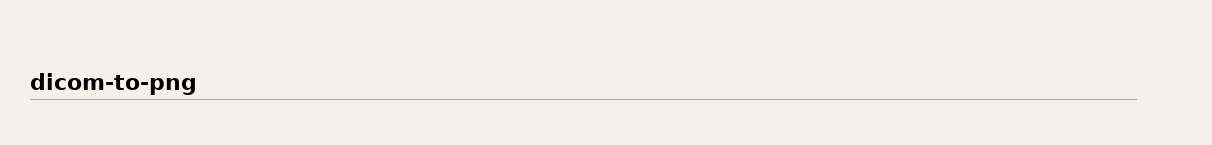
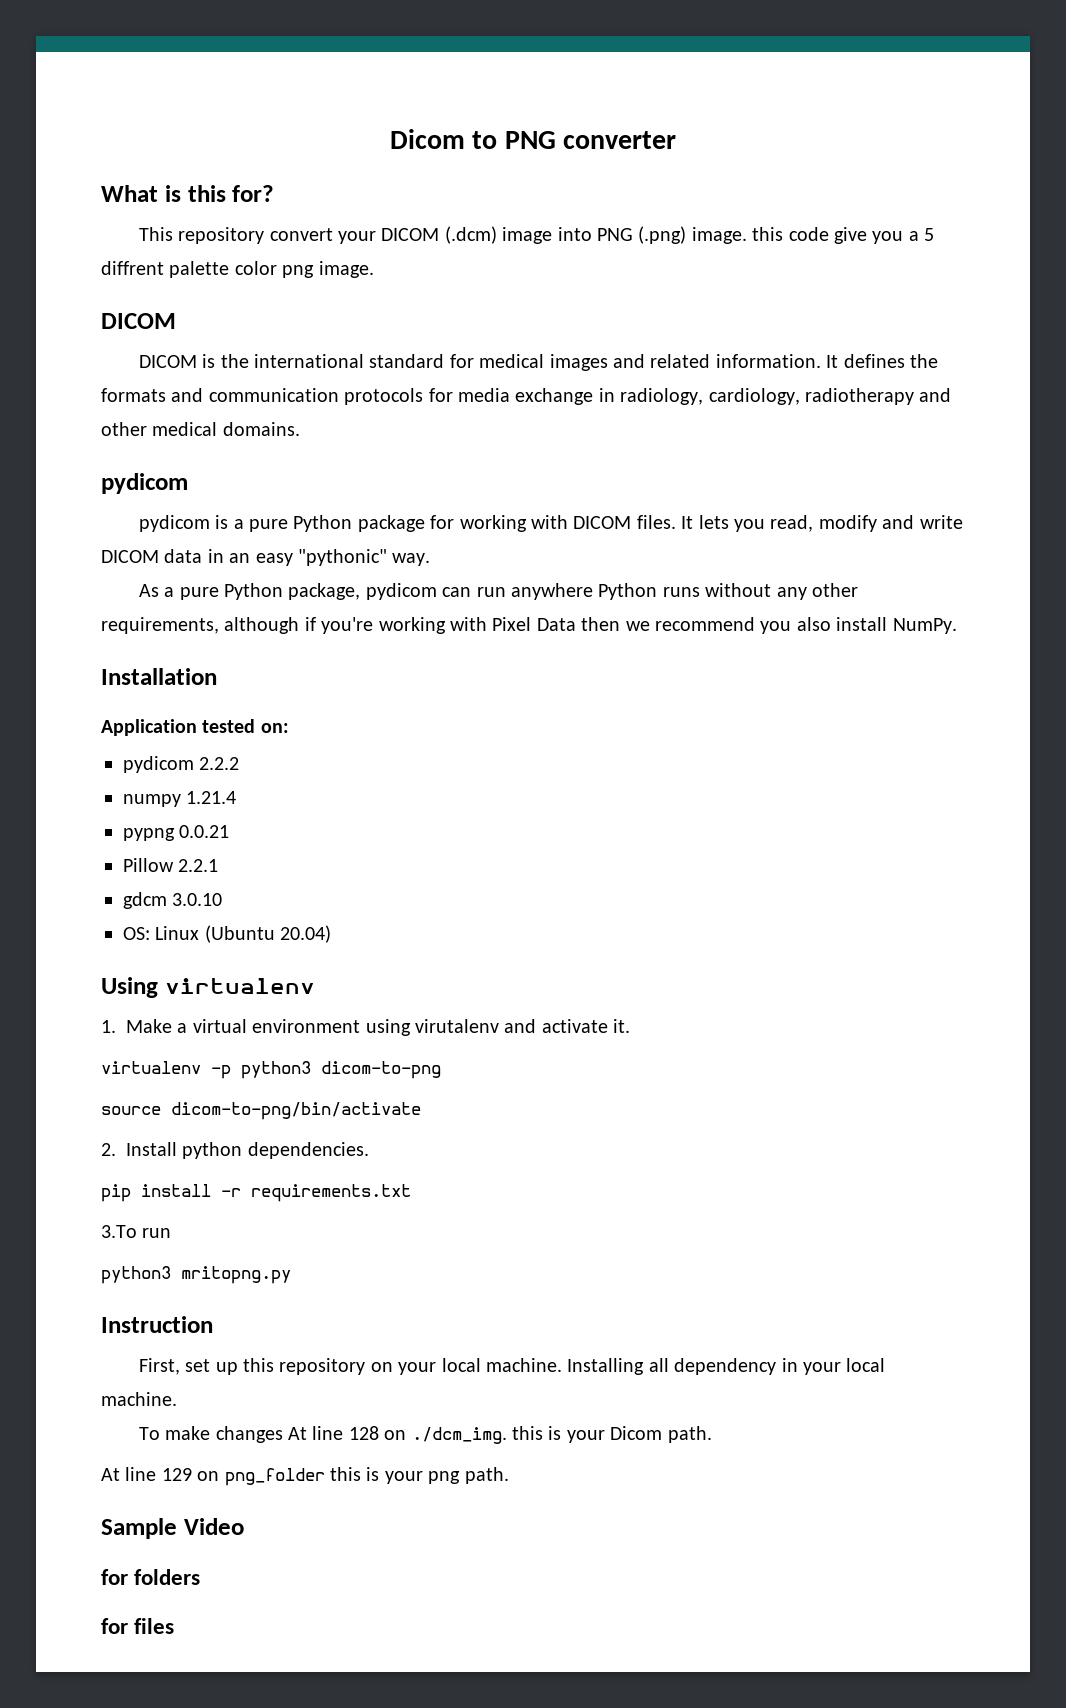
[30,73,197,95] dicom-to-png -> [389,129,677,149] [101,185,275,202] [138,226,935,244] [101,261,374,278] [101,313,176,329] [138,354,939,371] [101,388,952,405] [101,422,300,436] [101,473,188,494] [138,515,963,532] [101,549,431,566] [138,583,859,600] [101,617,957,634] [101,668,217,685] [101,719,289,736] [123,756,240,773] [123,791,237,807] [123,825,230,841] [123,858,219,872] [123,892,223,909] [123,925,332,943] [101,977,315,998] [101,1019,631,1036] [101,1061,441,1079] [101,1102,421,1120] [101,1142,369,1159] [101,1184,411,1202] [101,1225,172,1238] [101,1266,291,1284] [101,1316,213,1333] [138,1358,886,1375] [101,1392,177,1406] [138,1426,712,1444] [101,1467,509,1486] [101,1518,244,1539] [101,1569,201,1585] [101,1618,175,1634] Dicom to PNG converter // What is this for? // This repository convert your DICOM (.dcm) image into PNG (.png) image. this code give you a 5 diffrent palette color png image. // DICOM // DICOM is the international standard for medical images and related information. It defines the formats and communication protocols for media exchange in radiology, cardiology, radiotherapy and other medical domains. // pydicom // pydicom is a pure Python package for working with DICOM files. It lets you read, modify and write DICOM data in an easy "pythonic" way. // As a pure Python package, pydicom can run anywhere Python runs without any other requirements, although if you're working with Pixel Data then we recommend you also install NumPy. // Installation // Application tested on: // pydicom 2.2.2 // numpy 1.21.4 // pypng 0.0.21 // Pillow 2.2.1 // gdcm 3.0.10 // OS: Linux (Ubuntu 20.04) // Using virtualenv // 1. Make a virtual environment using virutalenv and activate it. // virtualenv -p python3 dicom-to-png // source dicom-to-png/bin/activate // 2. Install python dependencies. // pip install -r requirements.txt // 3.To run // python3 mritopng.py // Instruction // First, set up this repository on your local machine. Installing all dependency in your local machine. // To make changes At line 128 on ./dcm_img. this is your Dicom path. // At line 129 on png_folder this is your png path. // Sample Video // for folders // for files

